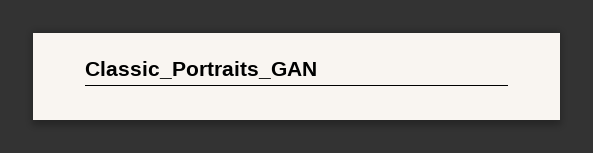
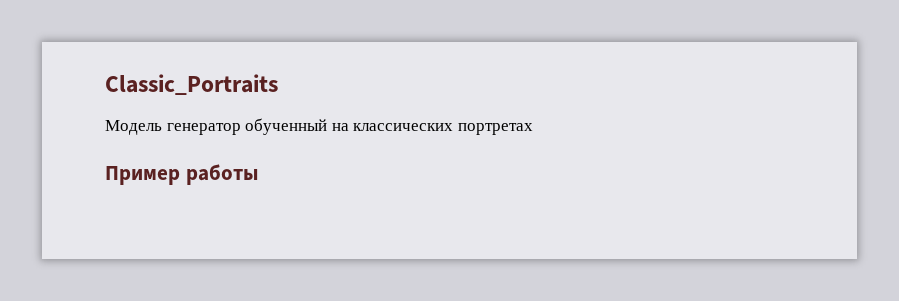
[85,61,317,79] Classic_Portraits_GAN -> [105,74,278,95] [105,118,533,135] [105,164,259,185] Classic_Portraits // Модель генератор обученный на классических портретах // Пример работы

